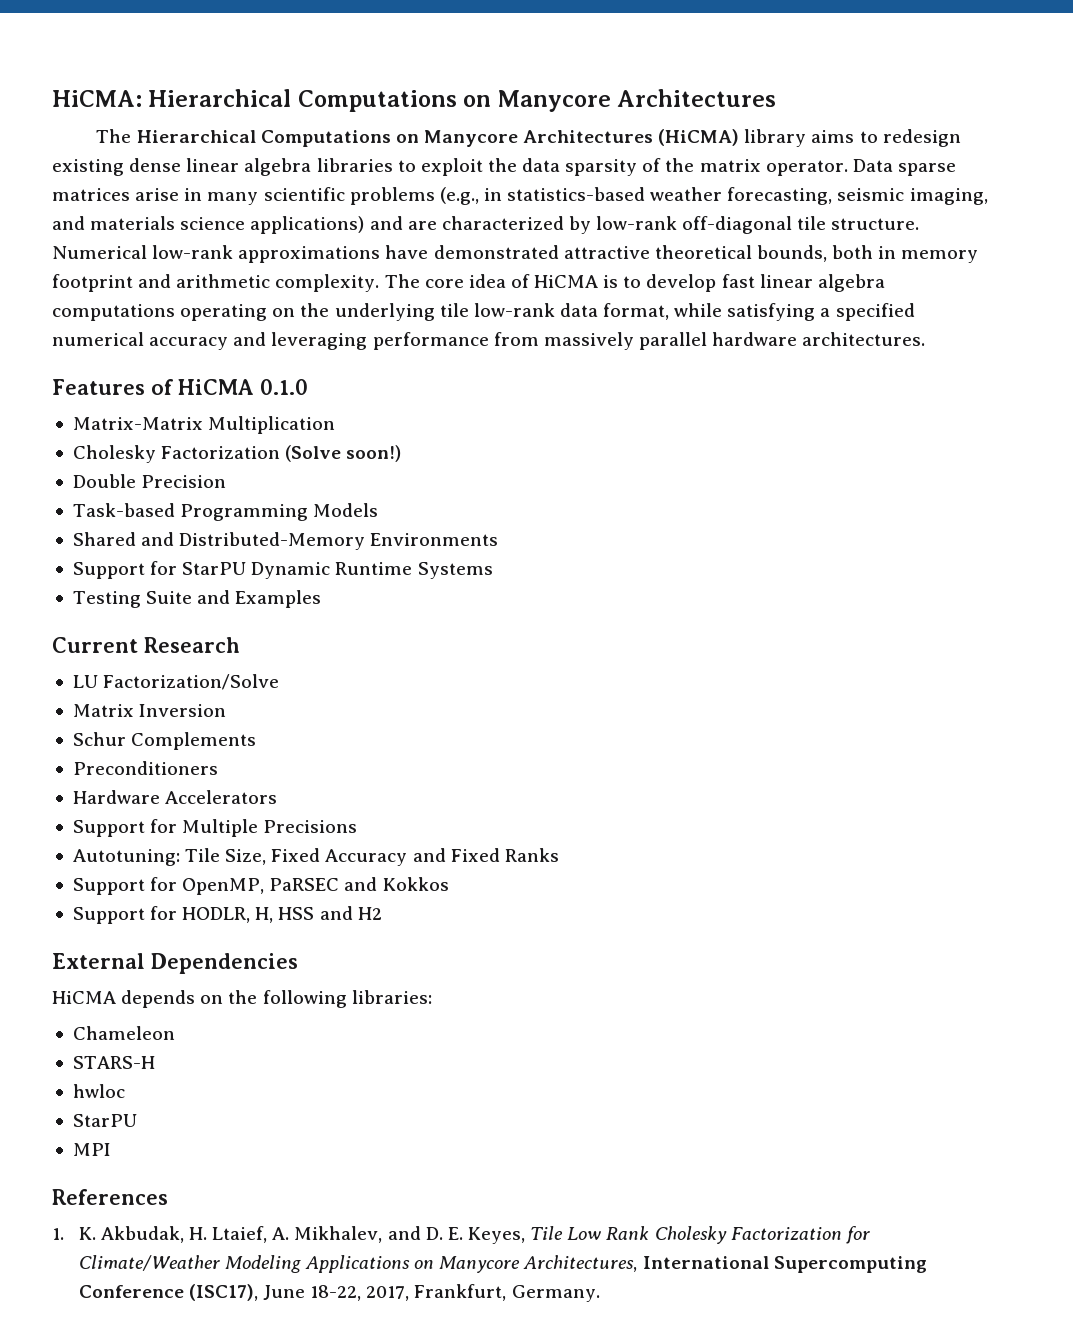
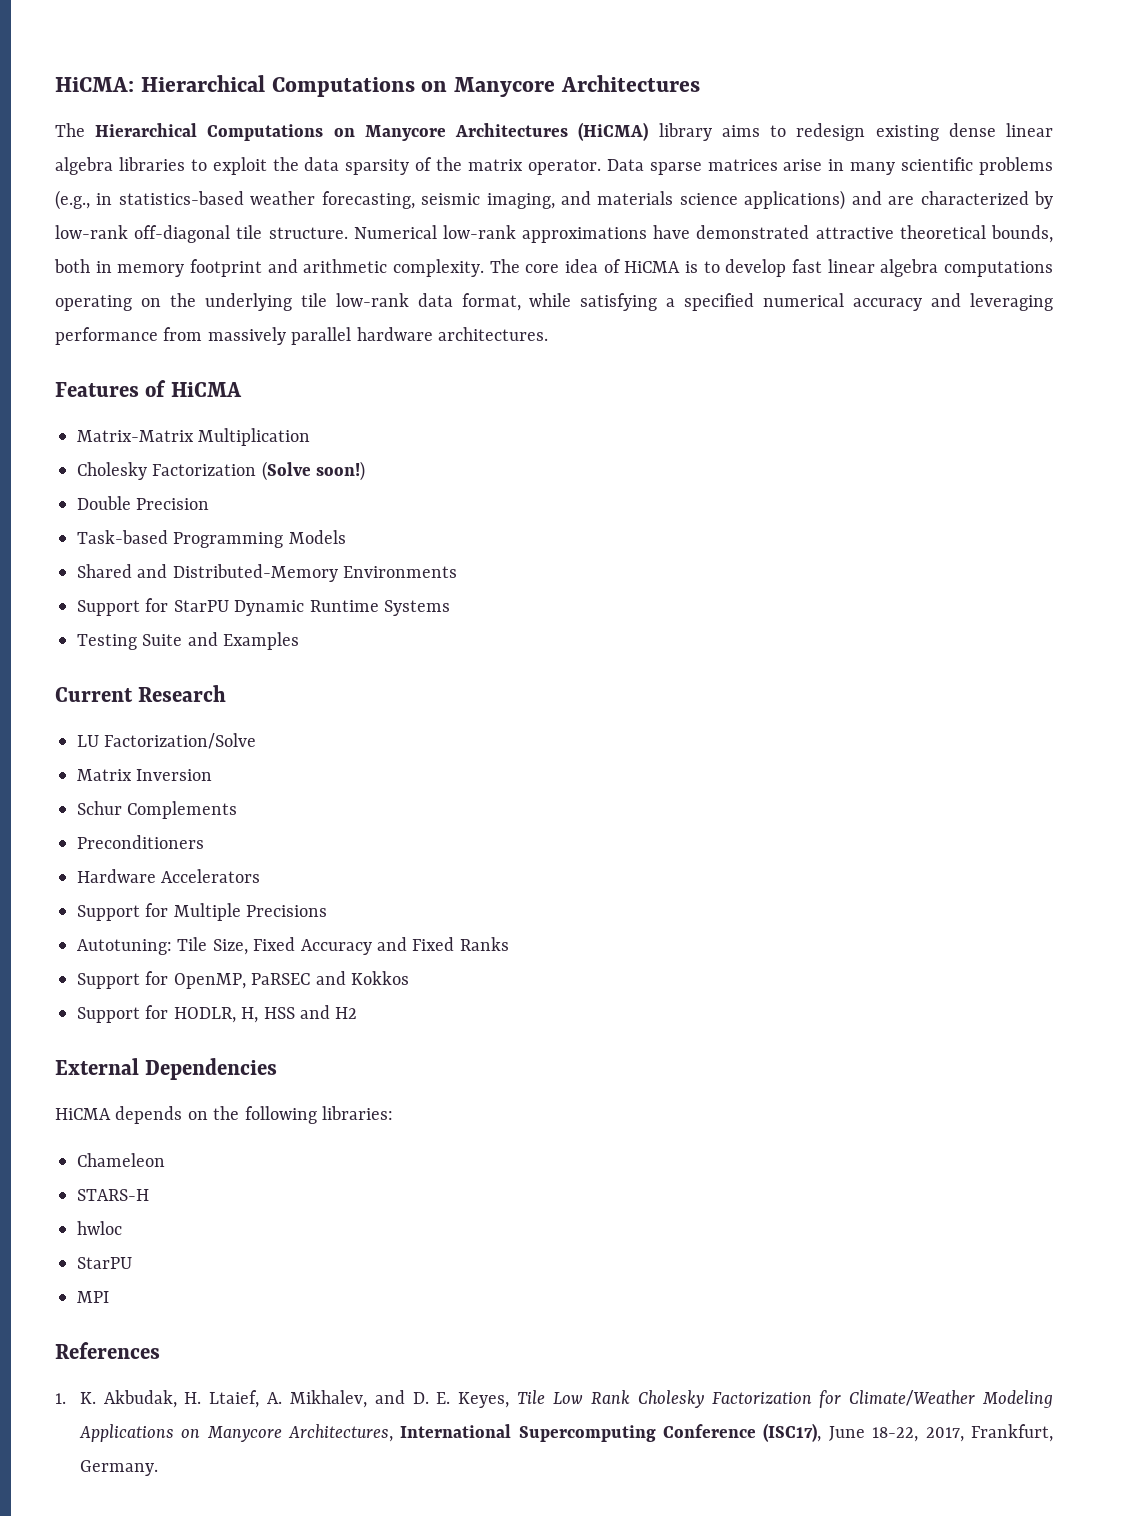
[259,379,308,395] 0.1.0 -> (242, 389) none

